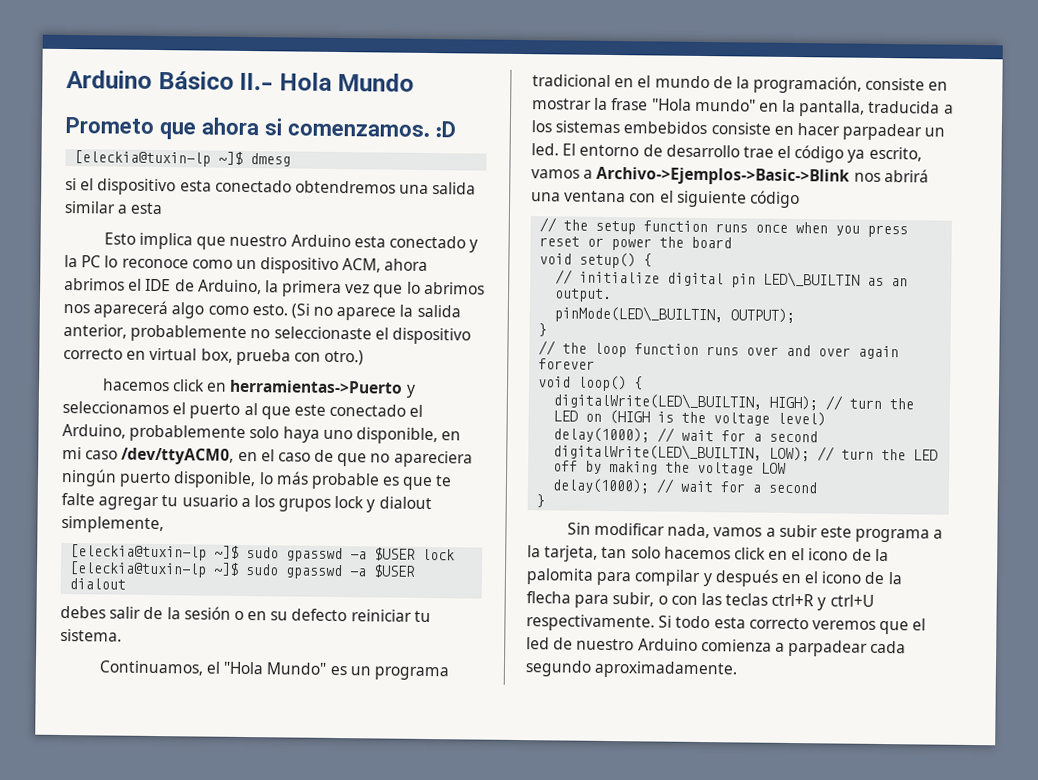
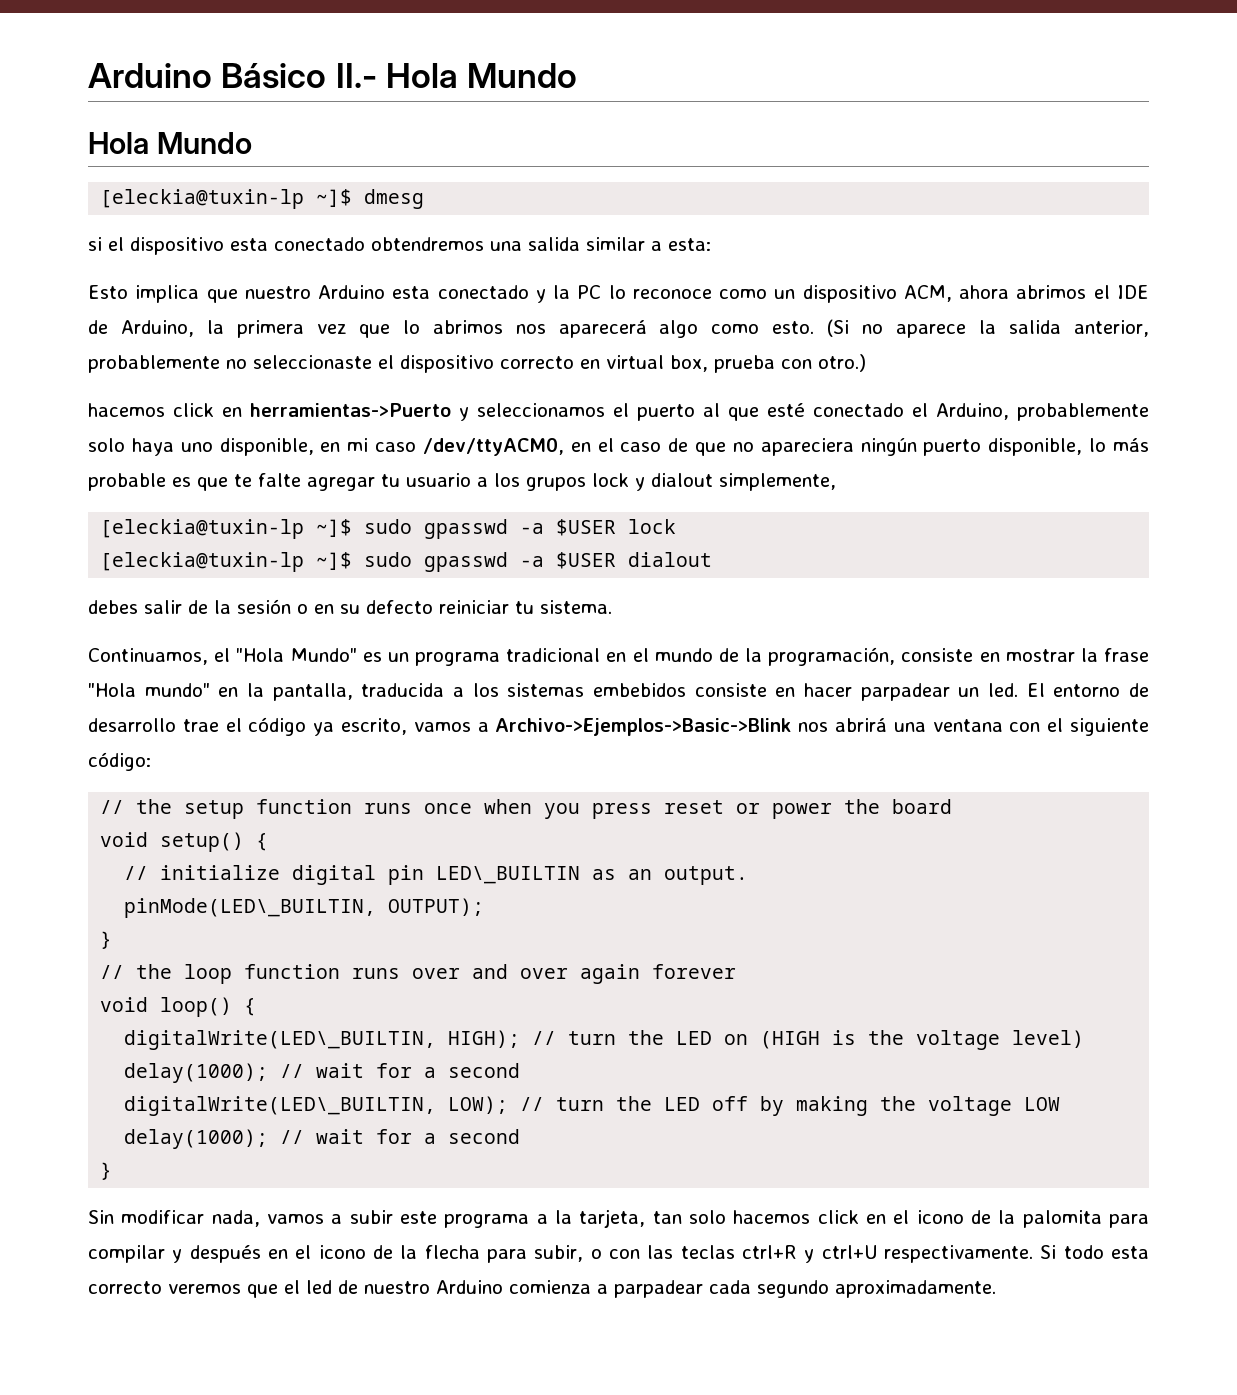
[65,117,456,140] Prometo que ahora si comenzamos. :D -> [88,132,253,154] Hola Mundo
[130,202,164,215] esta -> [668,238,711,251] esta:
[293,404,326,416] este -> [767,403,805,417] esté
[749,190,800,209] código -> [88,752,151,771] código:

